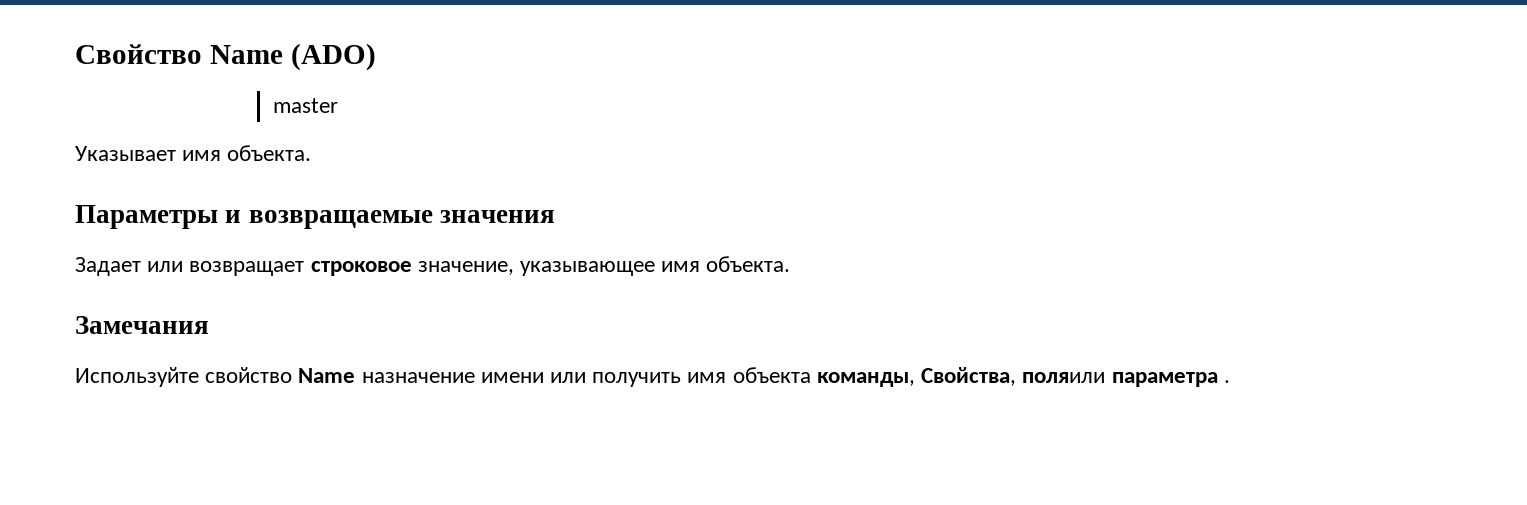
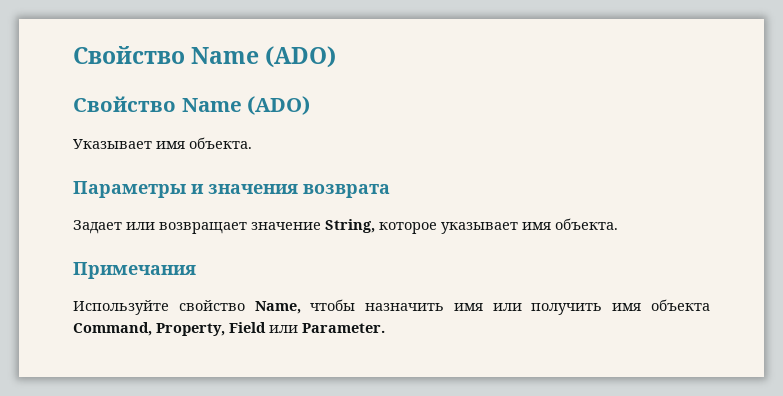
[75,43,376,71] [272,98,338,113] Свойство Name (ADO) // master -> [73,46,337,68] [73,96,311,115] Свойство Name (ADO) // Свойство Name (ADO)
[248,210,433,229] возвращаемые -> (204, 189) none
(555, 216) none -> [303,184,390,198] возврата
[310,256,791,276] [75,316,209,334] строковое значение, указывающее имя объекта. // Замечания -> [251,218,618,234] [73,262,196,279] значение String, которое указывает имя объекта. // Примечания
[298,367,1230,387] Name назначение имени или получить имя объекта команды, Свойства, поляили параметра . -> [254,299,710,315] [73,322,385,336] Name, чтобы назначить имя или получить имя объекта Command, Property, Field или Parameter.

